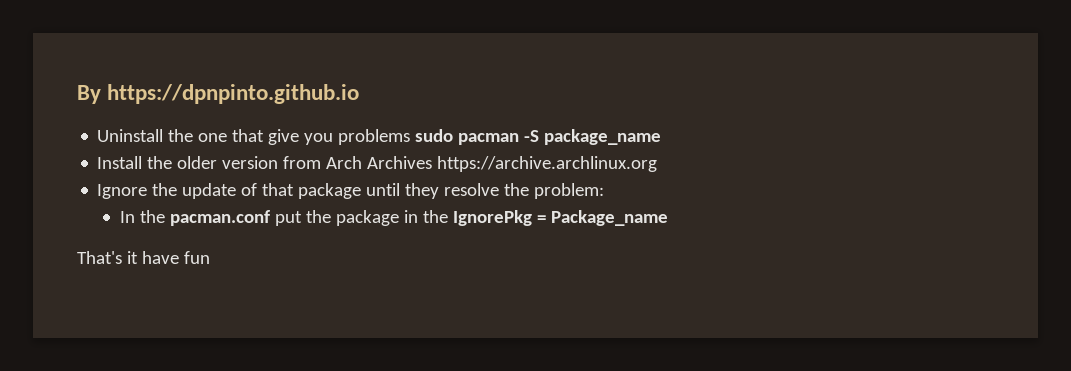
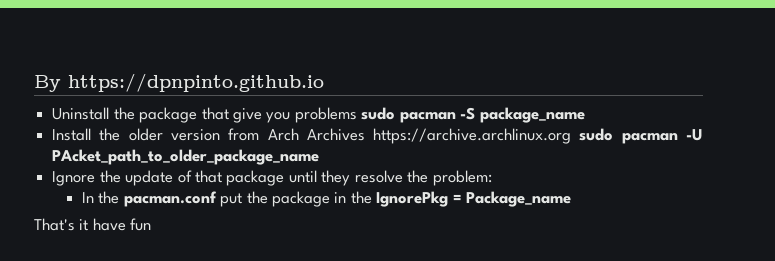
[198,133,228,142] one -> [139,107,198,123] package
(658, 164) none -> [579,128,703,144] [52,149,320,165] sudo pacman -U PAcket_path_to_older_package_name

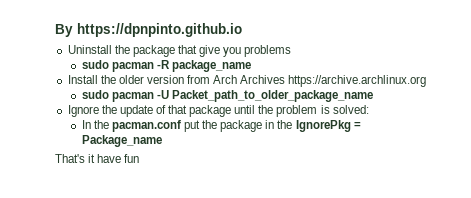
[361,107,476,123] sudo pacman -S -> [81,60,170,72] // sudo pacman -R
(572, 136) none -> (427, 81) //
[52,149,320,165] PAcket_path_to_older_package_name -> [171,90,373,102] Packet_path_to_older_package_name
[321,170,492,186] they resolve the problem: -> [258,105,369,117] the problem is solved:

